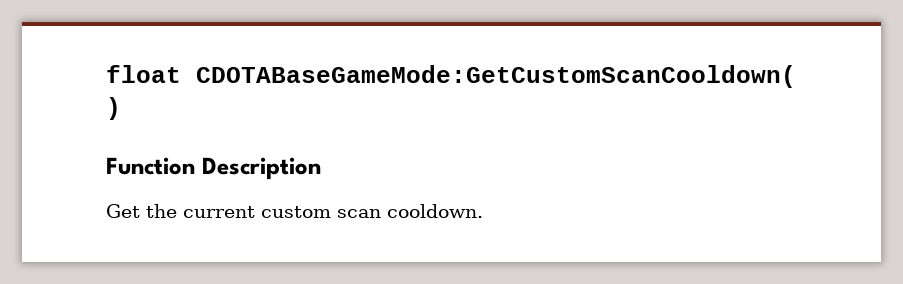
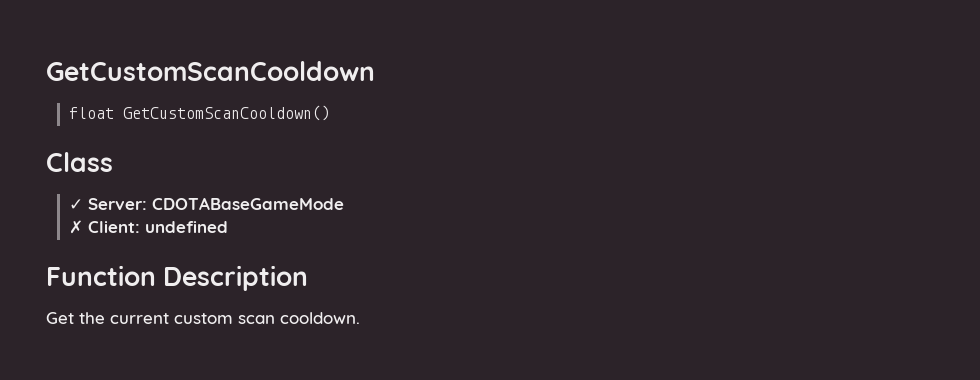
[106,65,796,88] [106,97,121,120] float CDOTABaseGameMode:GetCustomScanCooldown( ) -> [46,61,375,81] [69,105,331,121] [46,152,113,172] [69,197,345,210] [69,220,229,234] GetCustomScanCooldown // float GetCustomScanCooldown() // Class // ✓ Server: CDOTABaseGameMode // ✗ Client: undefined

